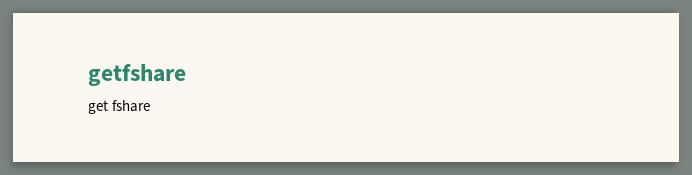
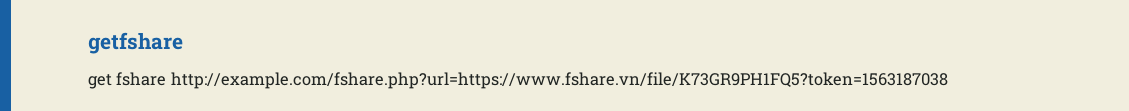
(151, 106) none -> [170,72,948,89] http://example.com/fshare.php?url=https://www.fshare.vn/file/K73GR9PH1FQ5?token=1563187038

